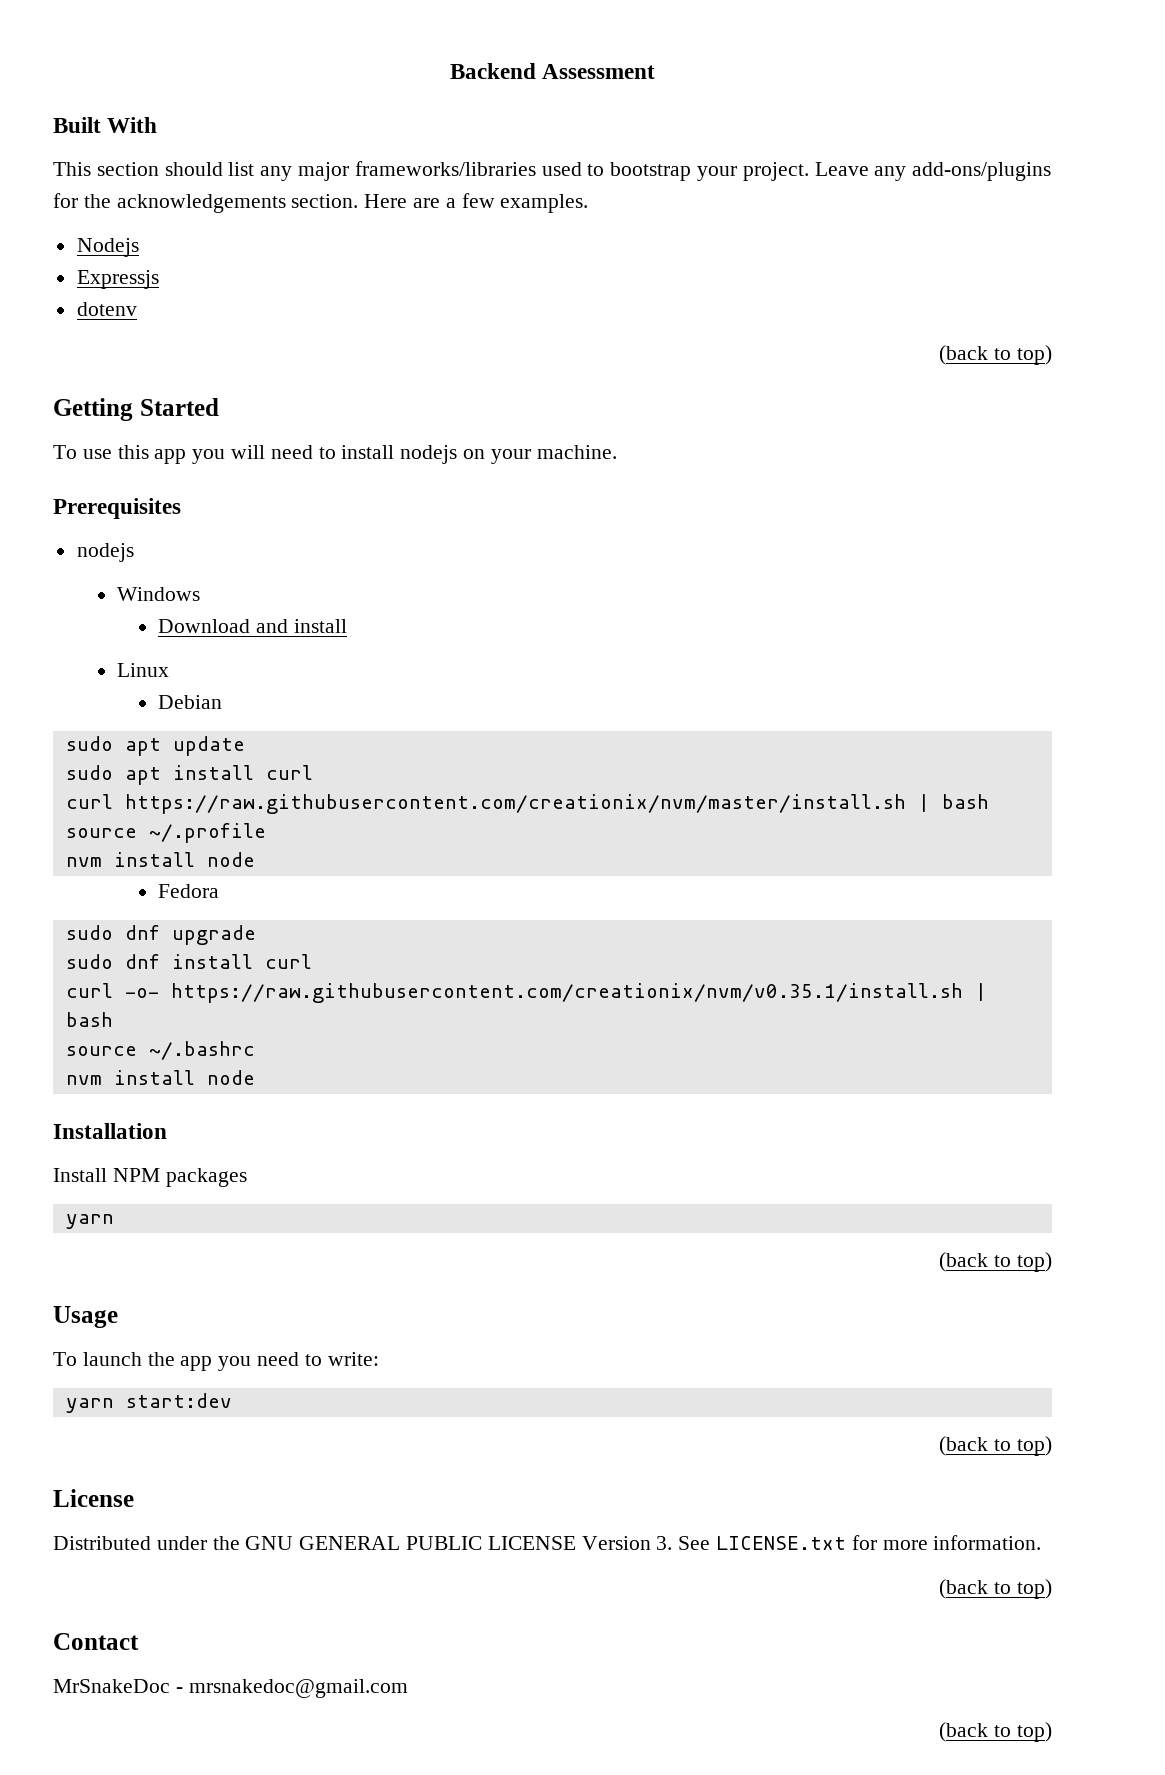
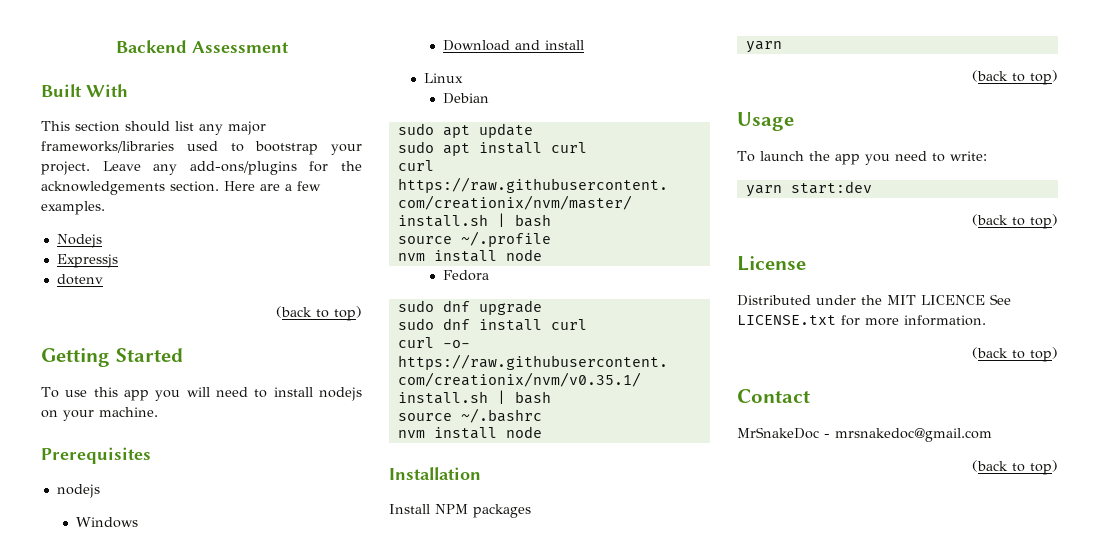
[245,1536,673,1550] GNU GENERAL PUBLIC LICENSE Version 3. -> [887,295,985,305] MIT LICENCE

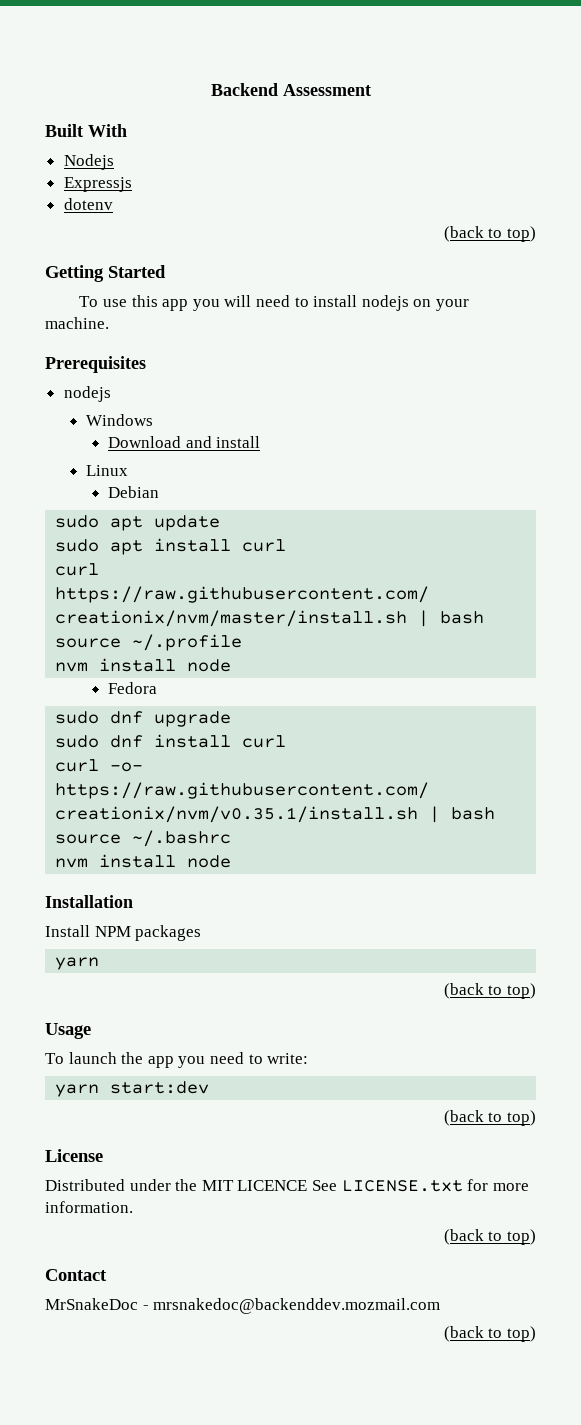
[41,121,266,135] [41,141,362,155] [41,161,362,175] [41,181,321,195] [41,201,105,215] // This section should list any major frameworks/libraries used to bootstrap your project. Leave any add-ons/plugins for the acknowledgements section. Here are a few examples. -> (127, 130) none
[835,428,992,442] mrsnakedoc@gmail.com -> [153,1298,441,1314] mrsnakedoc@backenddev.mozmail.com

